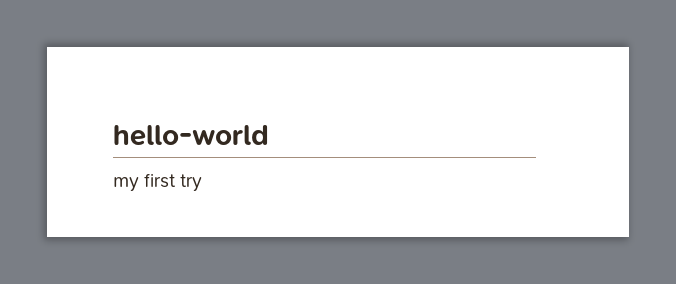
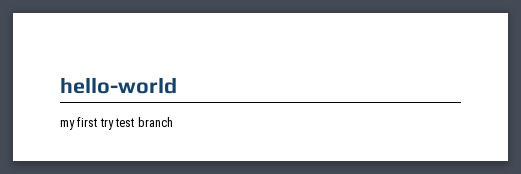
(203, 183) none -> [115,117,173,127] test branch

